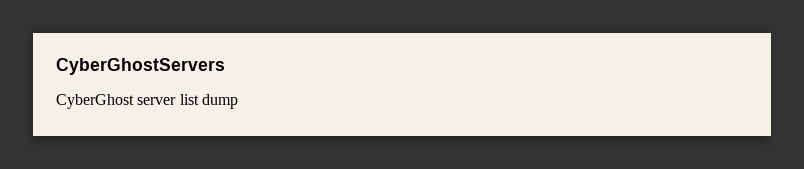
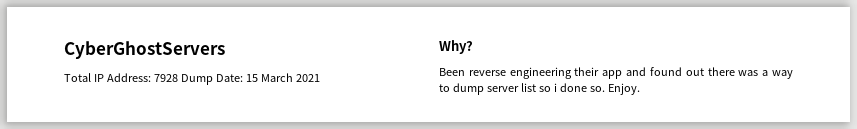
[56,94,238,109] CyberGhost server list dump -> [64,73,320,85] [439,40,473,54] [439,67,793,79] [439,83,640,95] Total IP Address: 7928 Dump Date: 15 March 2021 // Why? // Been reverse engineering their app and found out there was a way to dump server list so i done so. Enjoy.

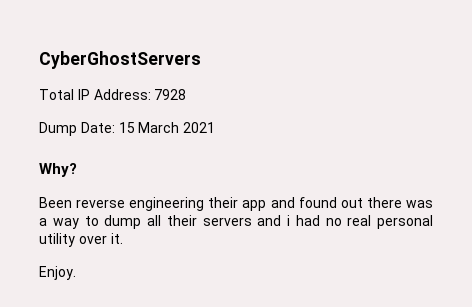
(178, 78) none -> (187, 94) //
[486,83,605,92] server list so i done so. -> [147,215,433,229] [39,233,123,247] all their servers and i had no real personal utility over it. //

